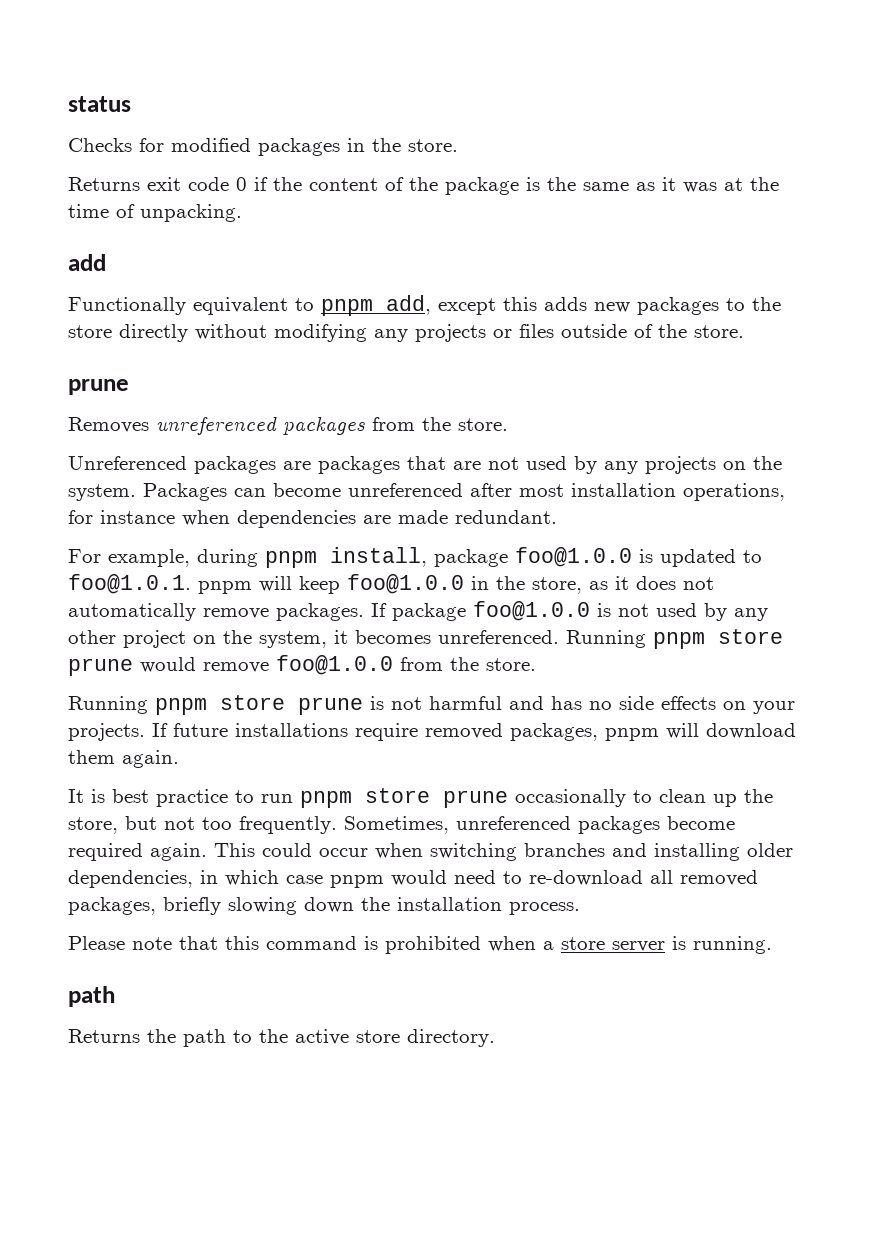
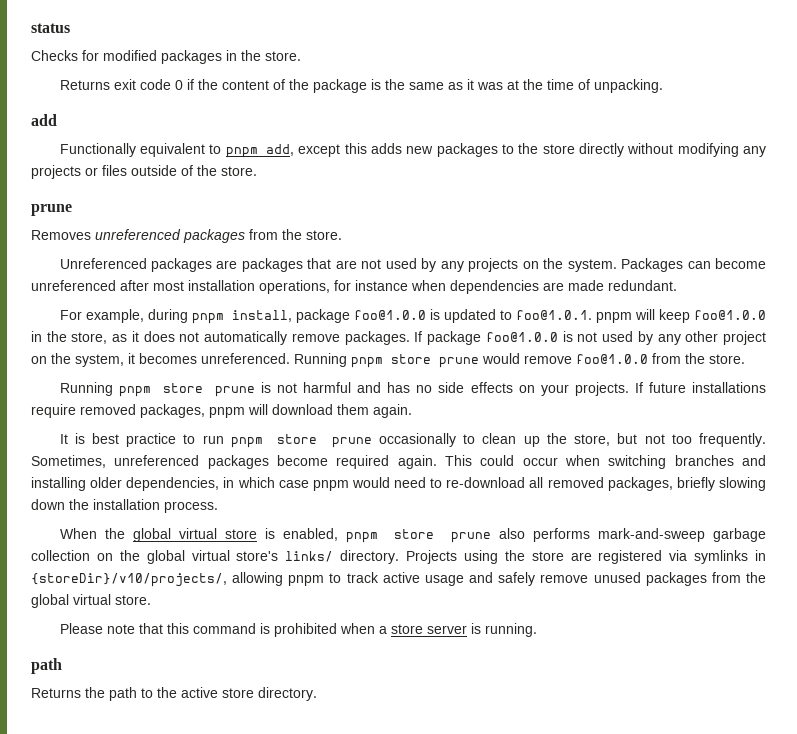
(580, 908) none -> [59,528,766,543] [31,550,766,564] [31,572,766,587] [31,594,151,608] // When the global virtual store is enabled, pnpm store prune also performs mark-and-sweep garbage collection on the global virtual store's links/ directory. Projects using the store are registered via symlinks in {storeDir}/v10/projects/, allowing pnpm to track active usage and safely remove unused packages from the global virtual store.

